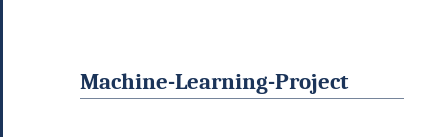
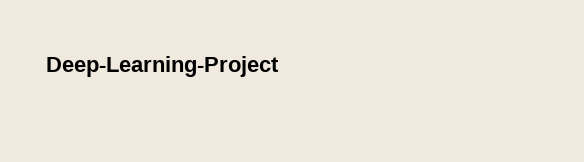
[80,73,349,94] Machine-Learning-Project -> [46,56,279,77] Deep-Learning-Project

